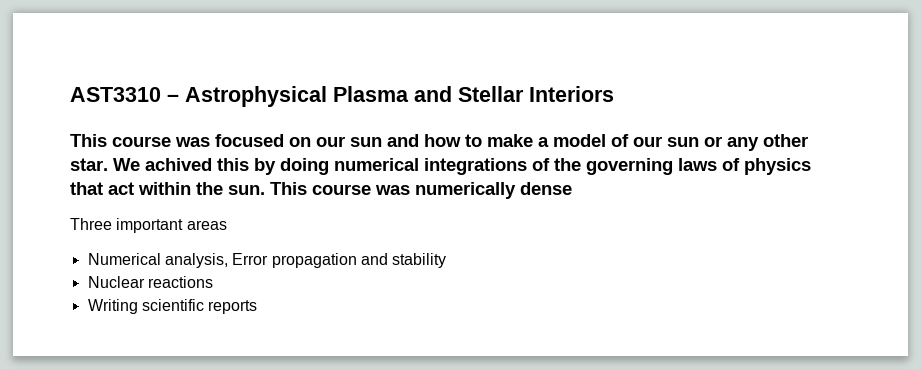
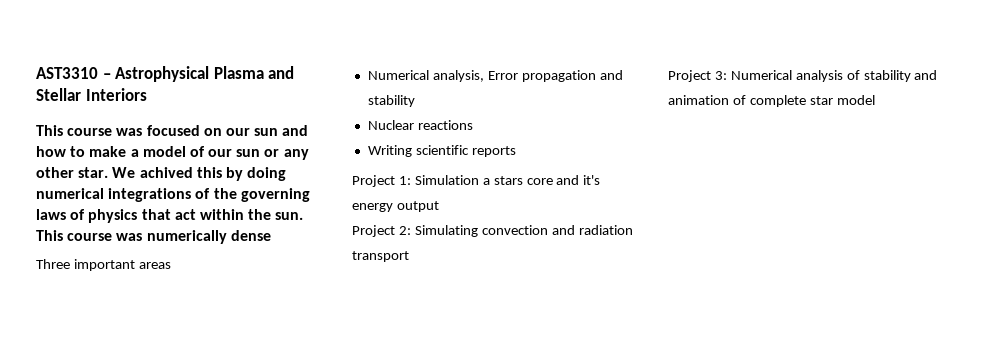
(258, 307) none -> [352,175,601,187] [352,201,439,212] [352,225,633,237] [352,251,409,262] [668,70,938,82] [668,95,875,107] // Project 1: Simulation a stars core and it's energy output // Project 2: Simulating convection and radiation transport // Project 3: Numerical analysis of stability and animation of complete star model

